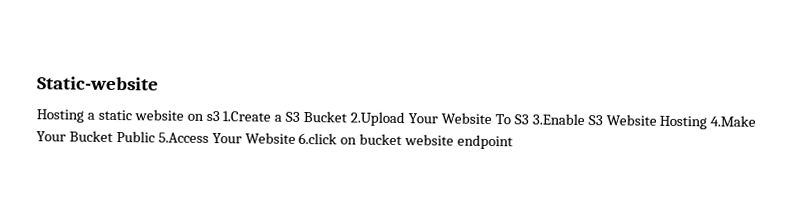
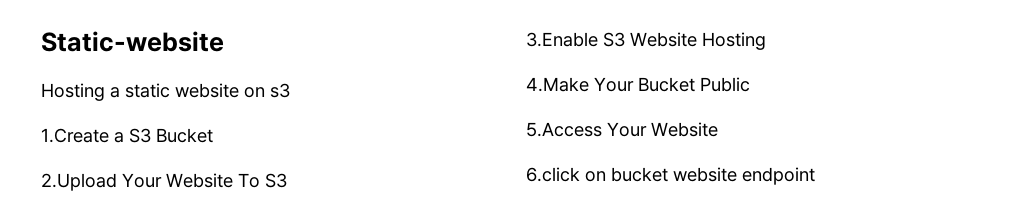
(220, 116) none -> (290, 90) //
(348, 117) none -> (213, 135) //
(529, 119) none -> (287, 180) //
(708, 122) none -> (766, 41) //
(155, 137) none -> (750, 84) //
(296, 138) none -> (718, 129) //

